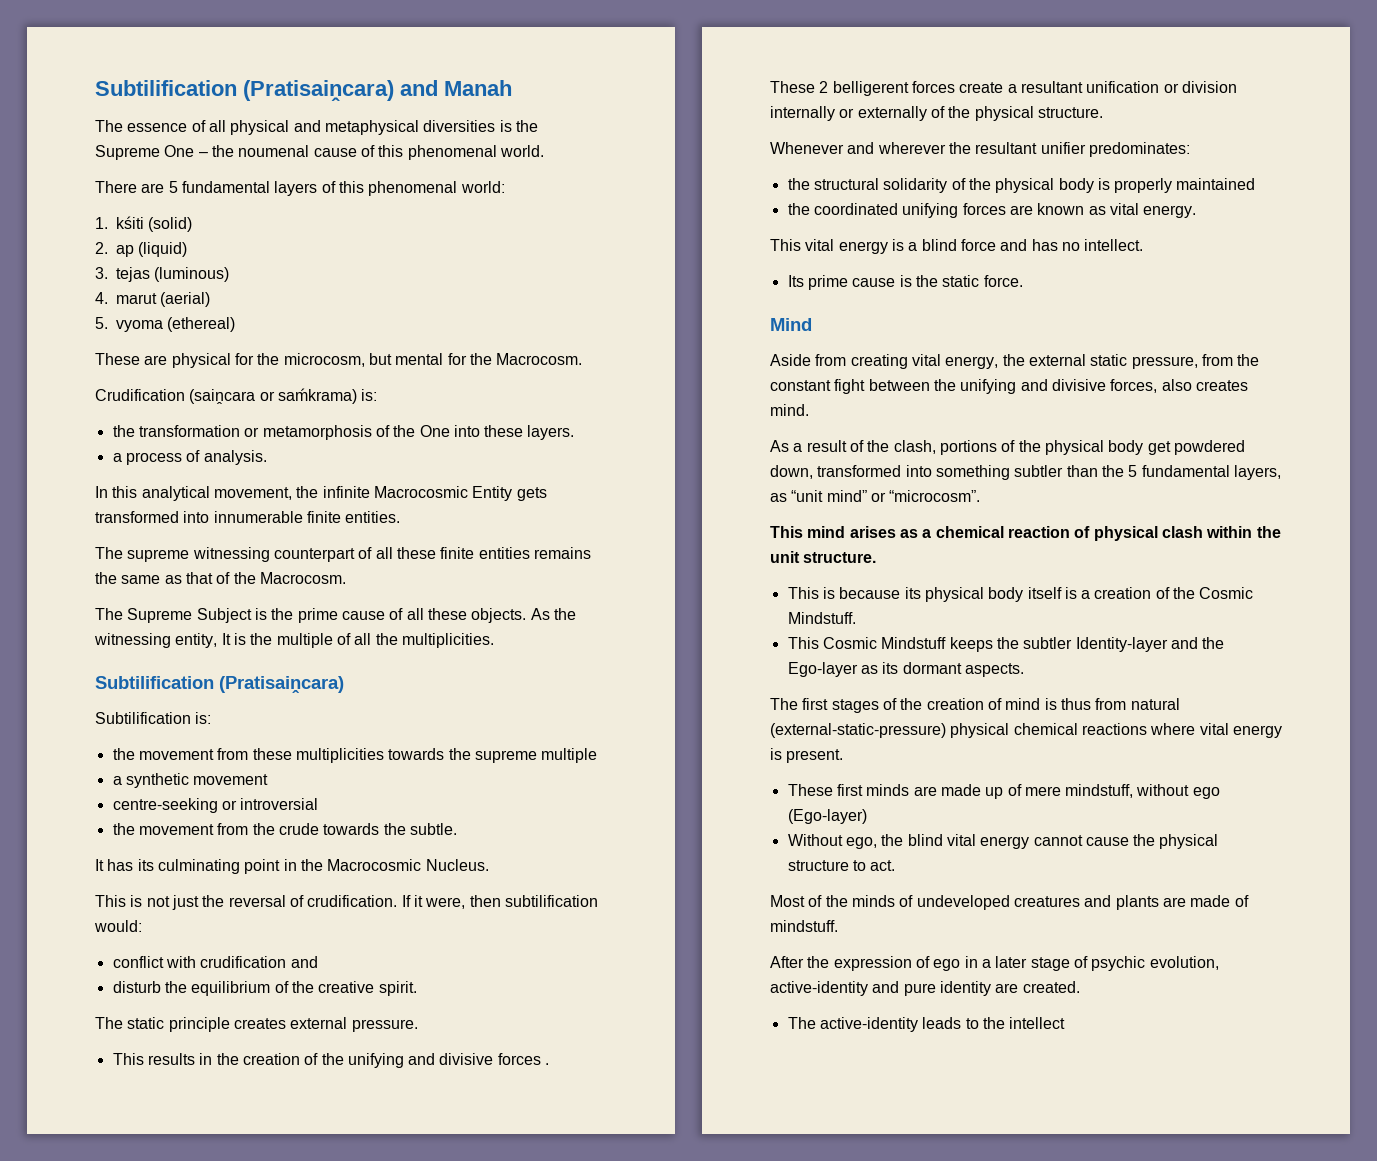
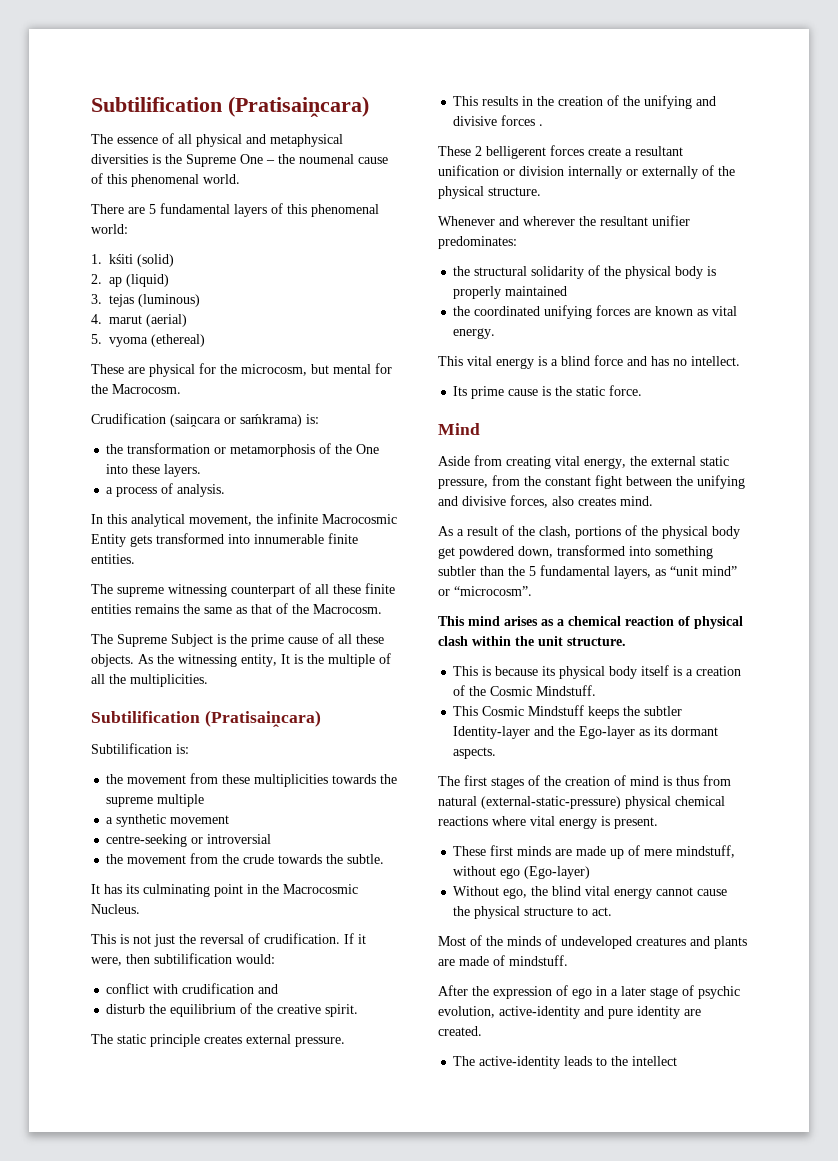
[95,80,512,101] Subtilification (Pratisaiṋcara) and Manah -> [91,96,369,117] Subtilification (Pratisaiṋcara)

